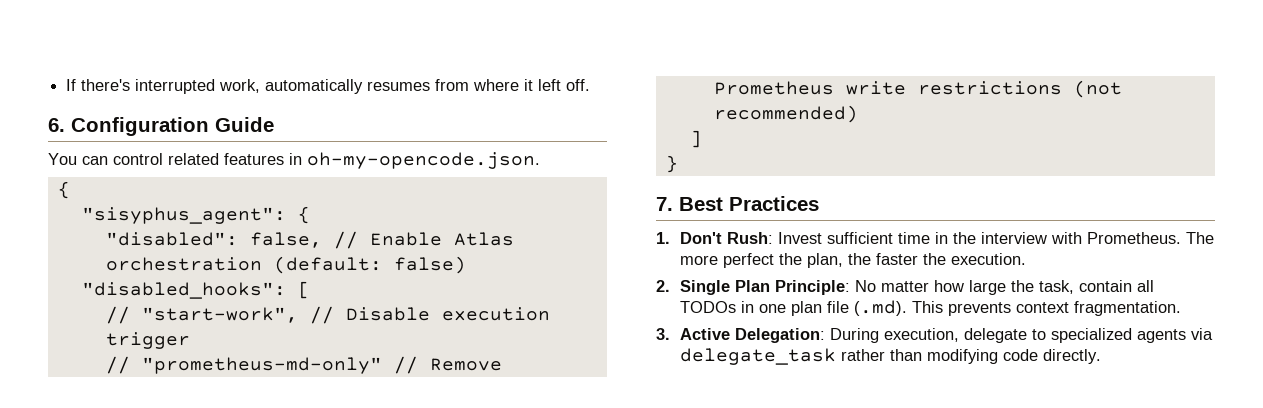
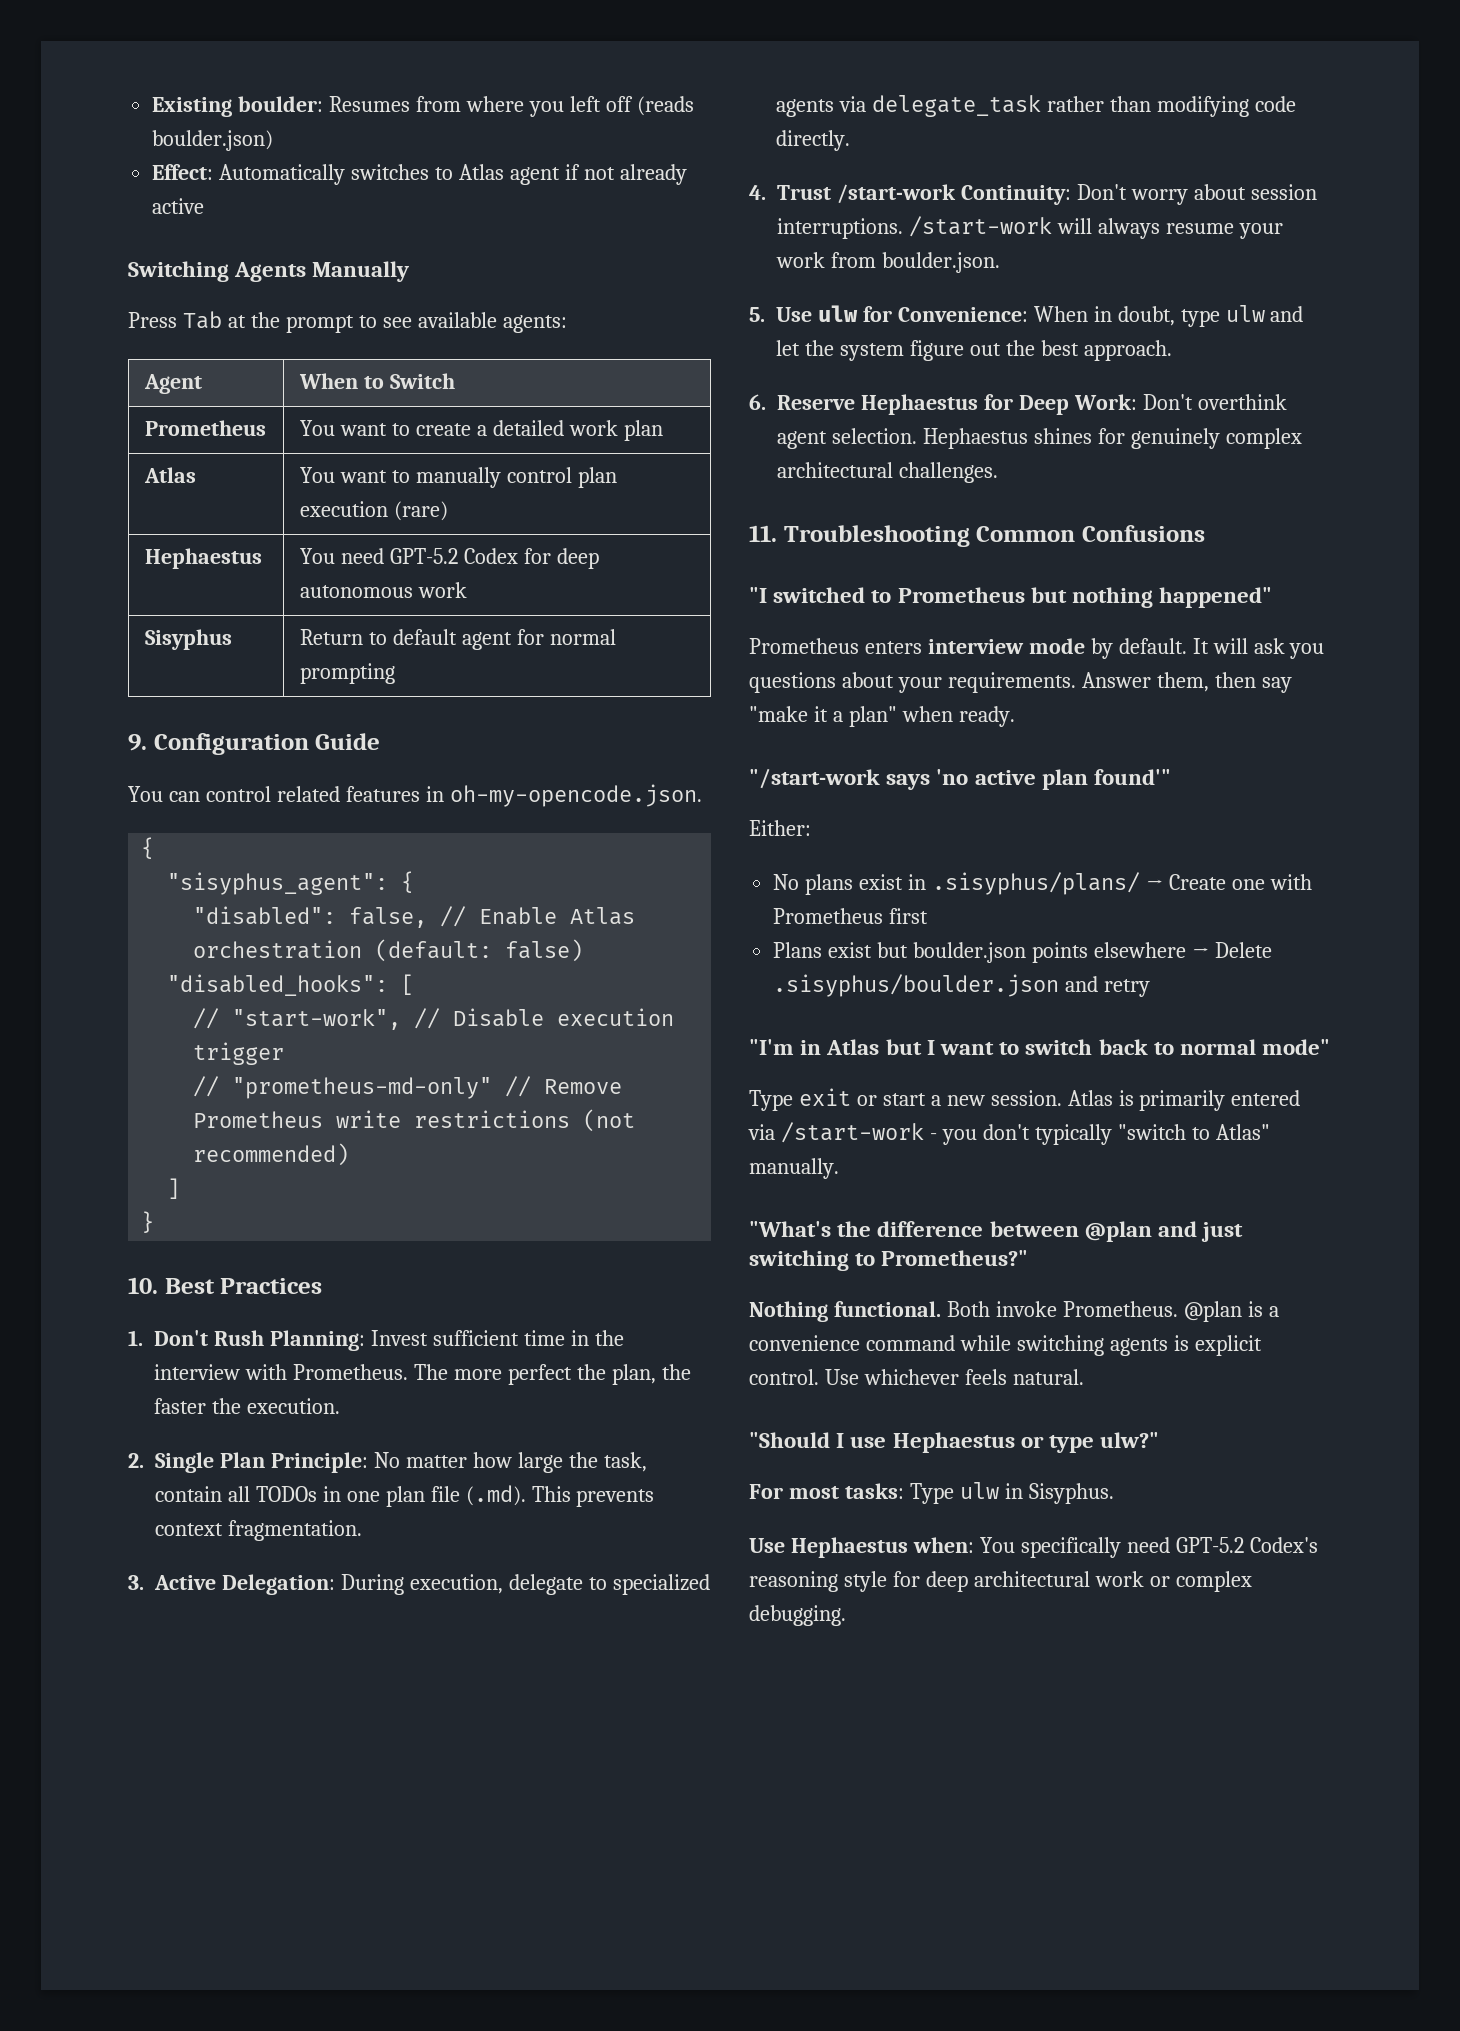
[66,79,591,94] [48,118,65,132] If there's interrupted work, automatically resumes from where it left off. // 6. -> [152,96,694,117] [152,130,274,151] [152,164,687,185] [152,198,205,214] [128,261,410,282] [128,311,567,333] [143,374,202,394] [298,373,455,389] [144,420,266,436] [299,420,663,441] [143,467,196,483] [299,467,617,488] [299,501,448,521] [144,548,262,569] [299,548,599,569] [299,582,467,598] [144,629,232,650] [299,629,616,650] [299,663,395,684] [128,734,147,751] Existing boulder: Resumes from where you left off (reads boulder.json) // Effect: Automatically switches to Atlas agent if not already active // Switching Agents Manually // Press Tab at the prompt to see available agents: // Agent | When to Switch // Prometheus | You want to create a detailed work plan // Atlas | You want to manually control plan execution (rare) // Hephaestus | You need GPT-5.2 Codex for deep autonomous work // Sisyphus | Return to default agent for normal prompting // 9.
[656,197,673,211] 7. -> [128,1277,158,1294] 10.
[727,232,774,244] Rush: -> [214,1330,366,1351] Rush Planning:
(1102, 356) none -> [749,184,1317,205] [777,216,1283,239] [776,252,1000,273] [749,305,1304,327] [776,340,1172,361] [749,394,1287,415] [777,428,1302,449] [777,462,998,483] [749,525,1205,547] [749,587,1273,608] [749,638,1325,659] [749,672,1292,693] [749,706,1015,727] [749,768,1172,790] [749,820,811,836] [773,872,1312,895] [773,908,929,924] [773,942,1272,963] [773,974,1151,997] [749,1039,1331,1055] [749,1088,1301,1111] [748,1122,1270,1145] [749,1158,839,1179] [749,1221,1244,1242] [749,1250,1029,1271] [749,1301,1279,1322] [749,1335,1262,1356] [749,1369,1084,1385] [749,1432,1160,1453] [749,1482,1114,1504] [749,1537,1318,1558] [749,1571,1252,1592] [749,1605,846,1626] // 4. Trust /start-work Continuity: Don't worry about session interruptions. /start-work will always resume your work from boulder.json. // 5. Use ulw for Convenience: When in doubt, type ulw and let the system figure out the best approach. // 6. Reserve Hephaestus for Deep Work: Don't overthink agent selection. Hephaestus shines for genuinely complex architectural challenges. // 11. Troubleshooting Common Confusions // "I switched to Prometheus but nothing happened" // Prometheus enters interview mode by default. It will ask you questions about your requirements. Answer them, then say "make it a plan" when ready. // "/start-work says 'no active plan found'" // Either: // No plans exist in .sisyphus/plans/ → Create one with Prometheus first // Plans exist but boulder.json points elsewhere → Delete .sisyphus/boulder.json and retry // "I'm in Atlas but I want to switch back to normal mode" // Type exit or start a new session. Atlas is primarily entered via /start-work - you don't typically "switch to Atlas" manually. // "What's the difference between @plan and just switching to Prometheus?" // Nothing functional. Both invoke Prometheus. @plan is a convenience command while switching agents is explicit control. Use whichever feels natural. // "Should I use Hephaestus or type ulw?" // For most tasks: Type ulw in Sisyphus. // Use Hephaestus when: You specifically need GPT-5.2 Codex's reasoning style for deep architectural work or complex debugging.

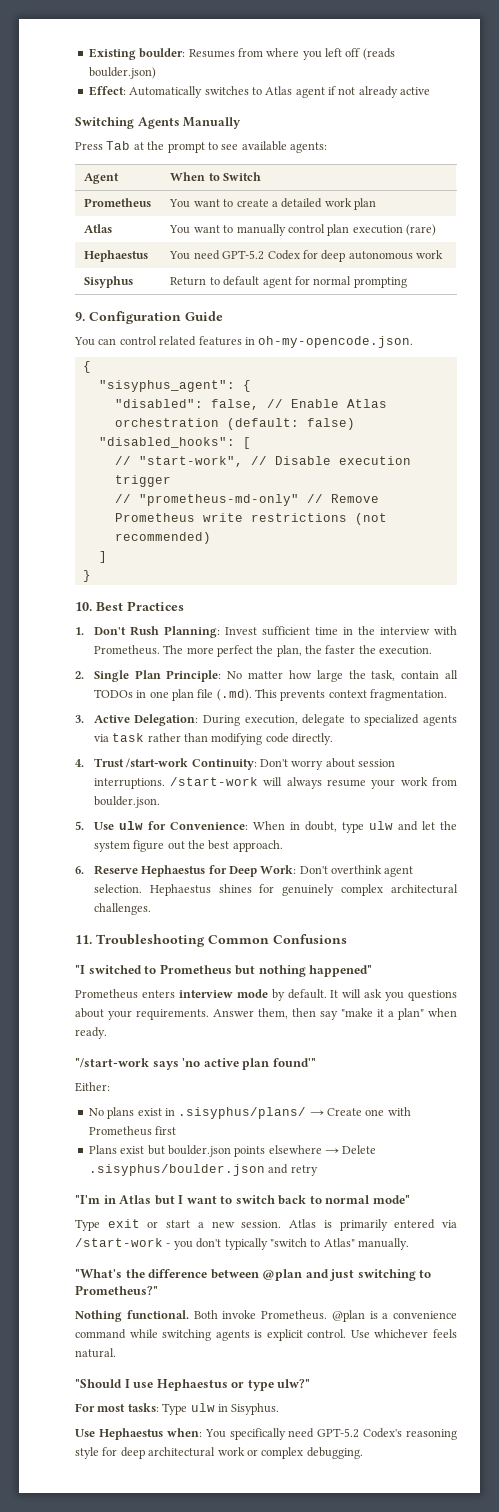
[871,95,1041,117] delegate_task -> [112,733,145,742] task

